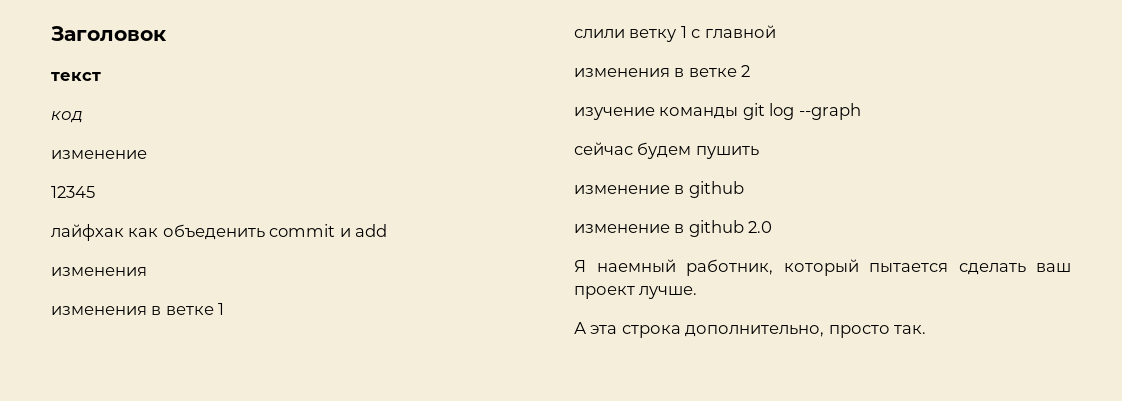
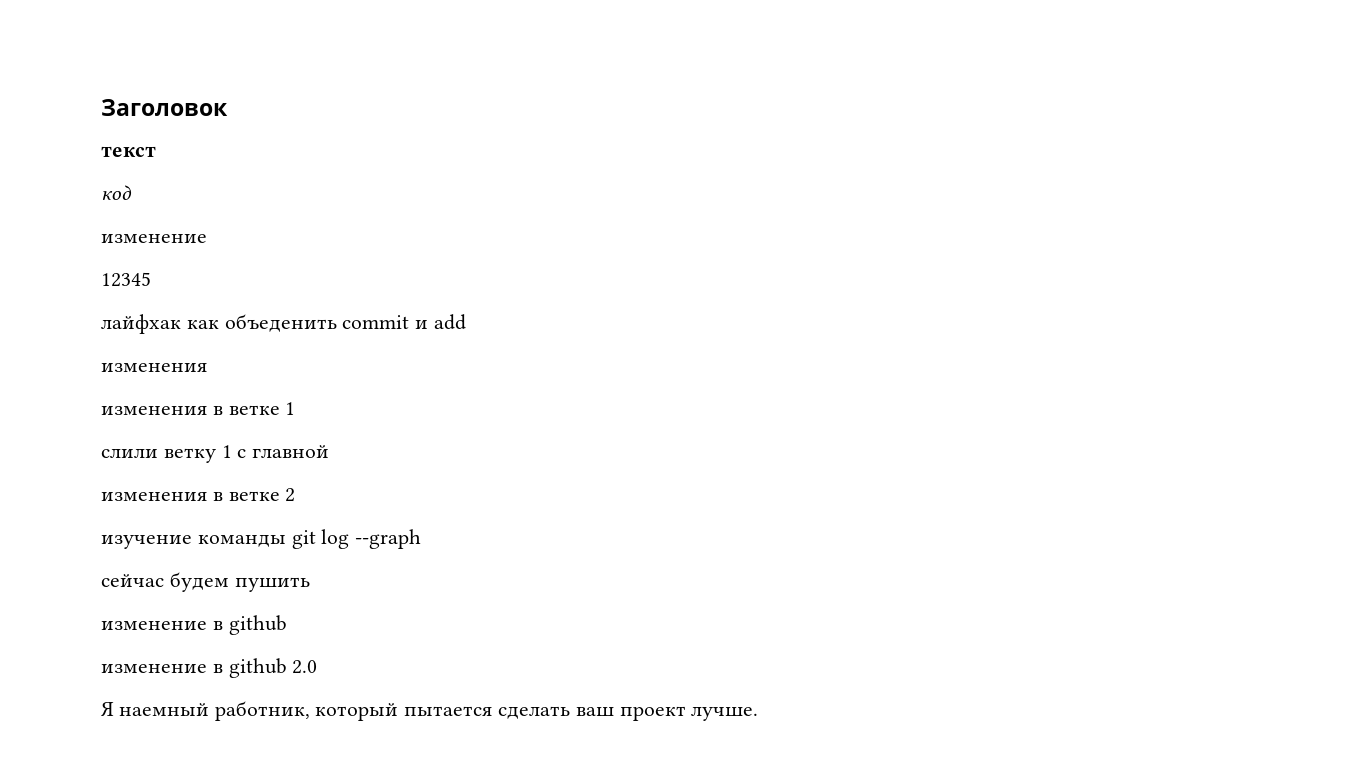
[574,322,927,338] // А эта строка дополнительно, просто так. -> (759, 713) none

